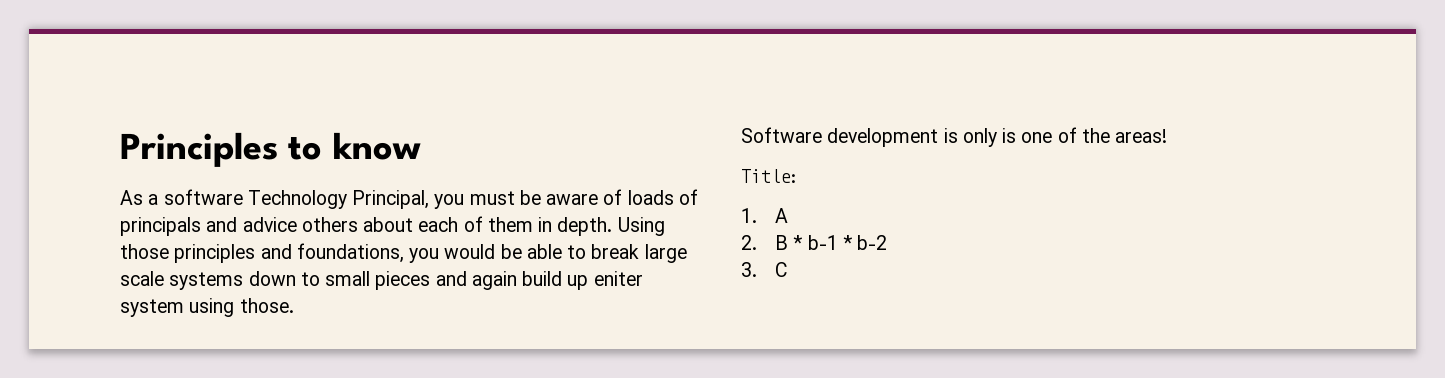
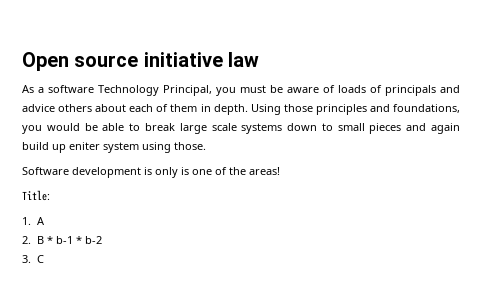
[120,132,421,167] Principles to know -> [22,52,260,71] Open source initiative law

